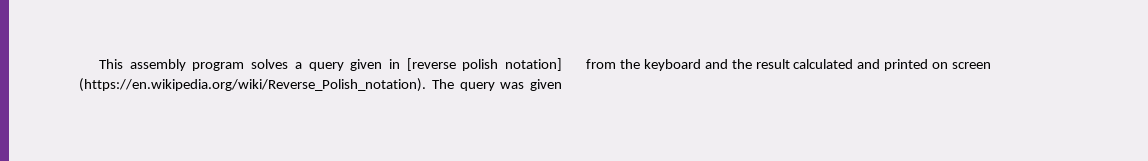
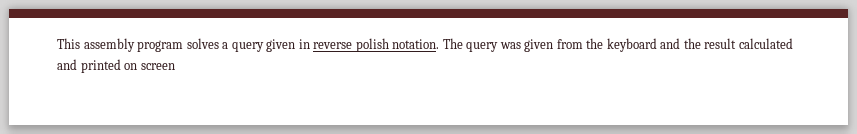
[406,58,562,71] [79,78,426,92] [reverse polish notation] (https://en.wikipedia.org/wiki/Reverse_Polish_notation). -> [313,38,440,52] reverse polish notation.

